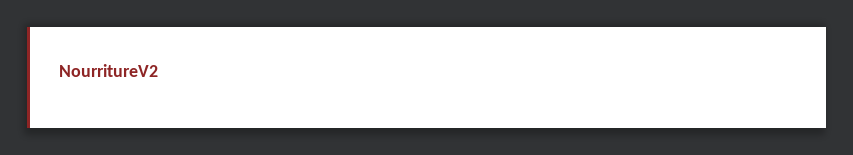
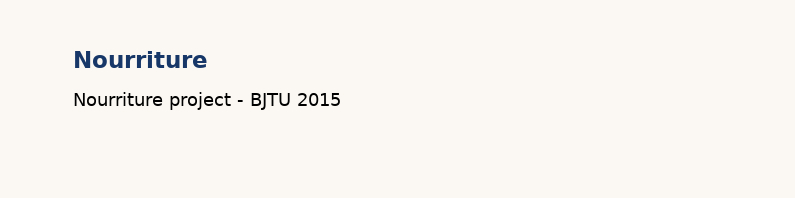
[59,64,158,77] NourritureV2 -> [73,51,208,68] [73,92,341,110] Nourriture // Nourriture project - BJTU 2015

